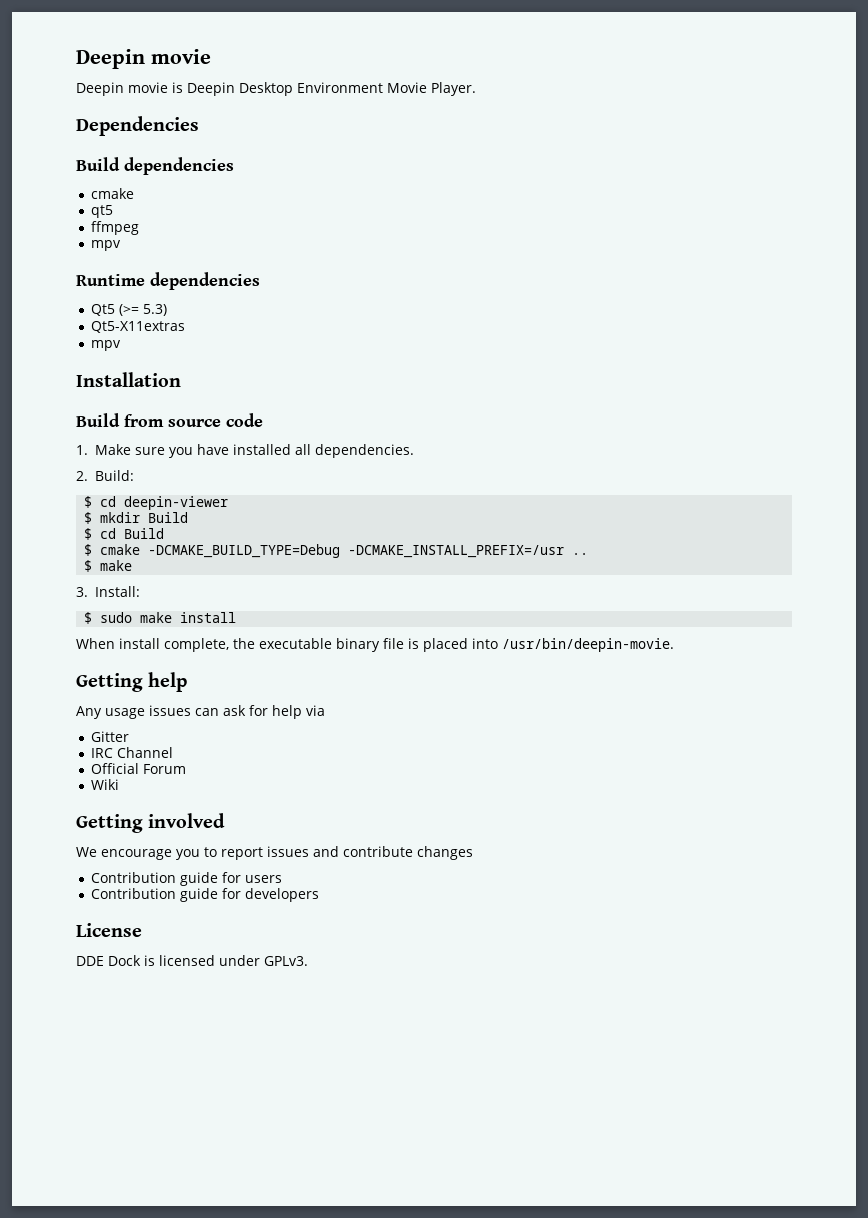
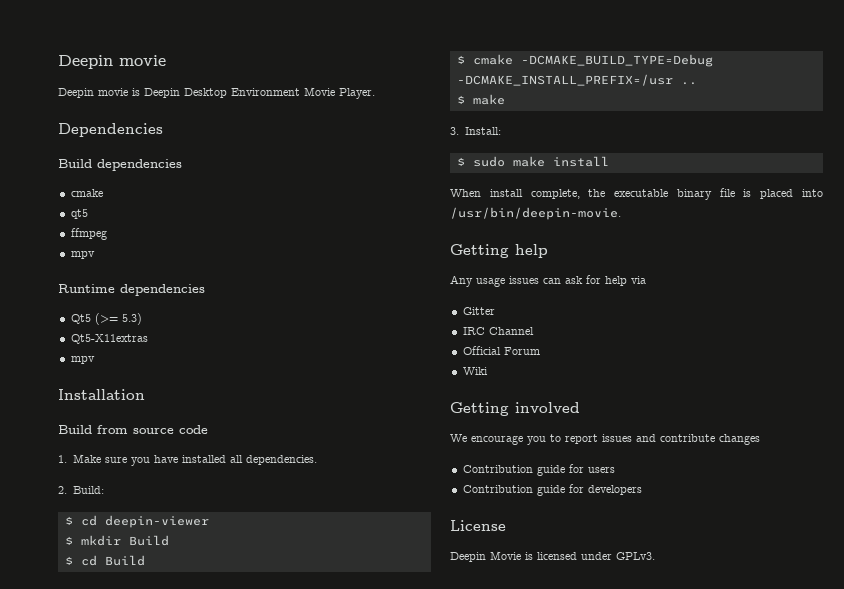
[76,955,141,966] DDE Dock -> [450,551,521,562] Deepin Movie

